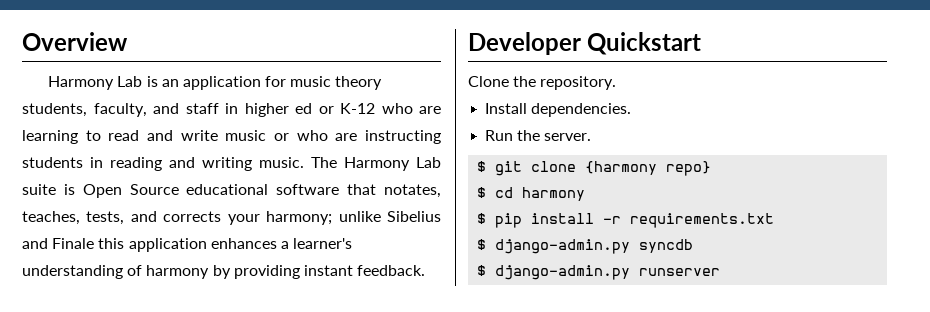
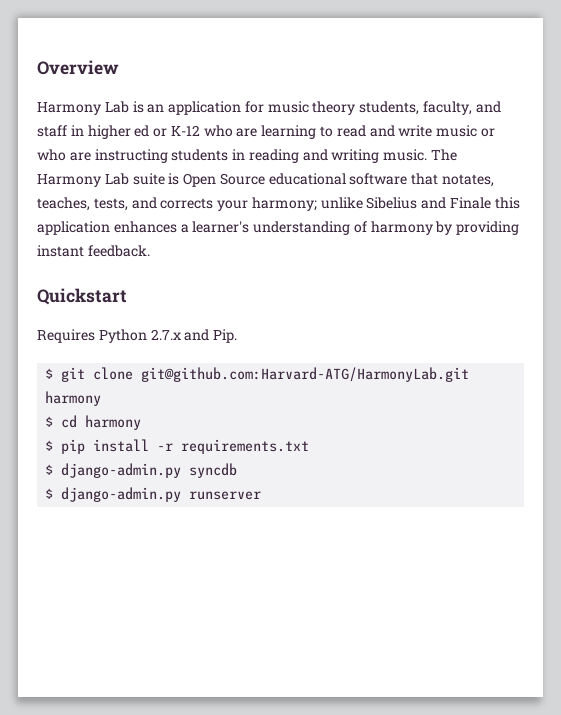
[468,32,581,55] Developer -> (150, 251) none
[468,76,617,90] [485,103,632,117] [485,130,592,141] Clone the repository. // Install dependencies. // Run the server. -> [37,329,238,343] Requires Python 2.7.x and Pip.
[585,161,712,176] {harmony repo} -> [141,367,470,382] [45,391,102,406] git@github.com:Harvard-ATG/HarmonyLab.git harmony

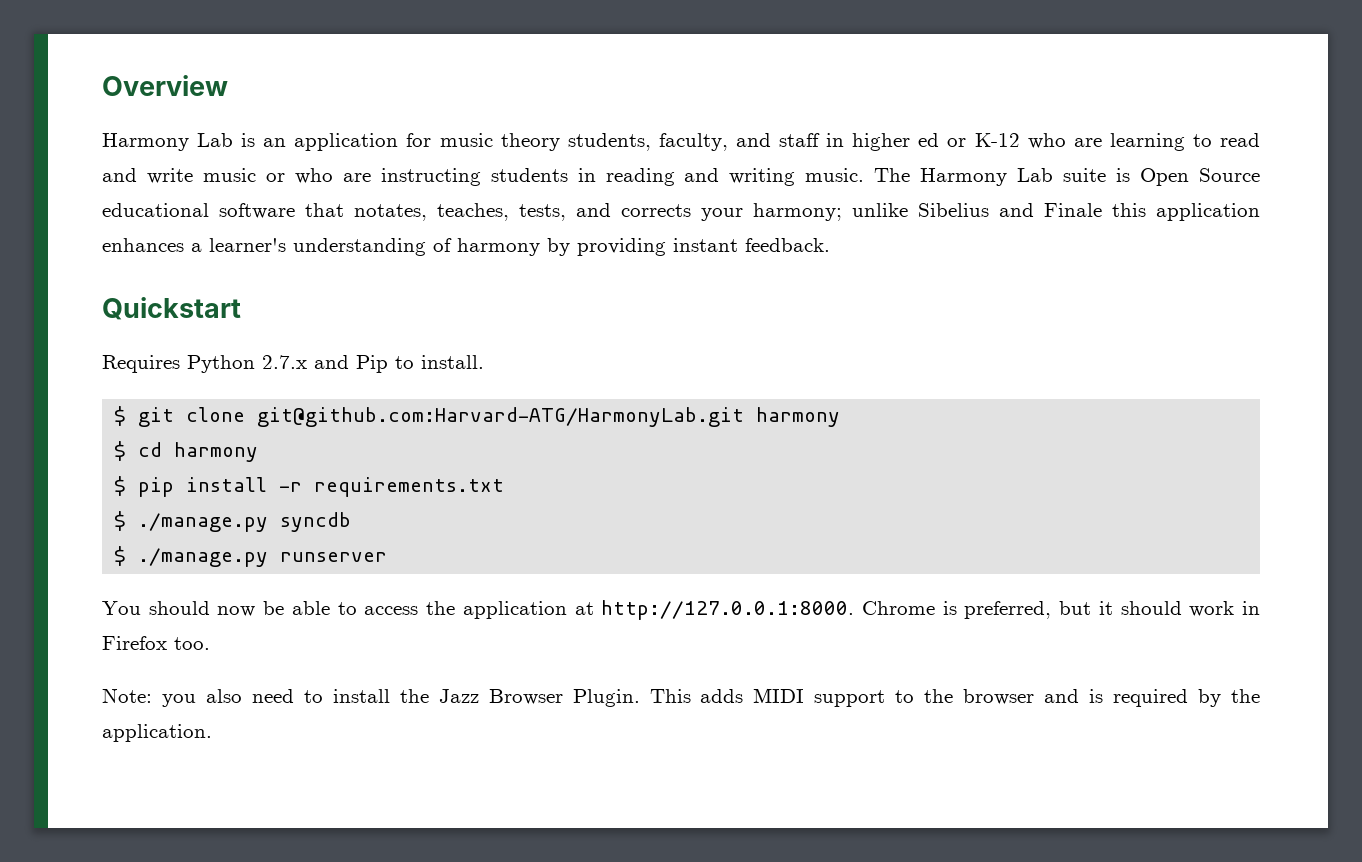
[213,329,238,343] Pip. -> [356,355,484,373] Pip to install.
[61,463,182,478] django-admin.py -> [138,513,269,532] ./manage.py
[61,487,182,502] django-admin.py -> [138,548,269,567] ./manage.py
(262, 495) none -> [102,600,1260,620] [102,636,210,650] [102,688,1261,707] [102,724,212,742] // You should now be able to access the application at http://127.0.0.1:8000. Chrome is preferred, but it should work in Firefox too. // Note: you also need to install the Jazz Browser Plugin. This adds MIDI support to the browser and is required by the application.

